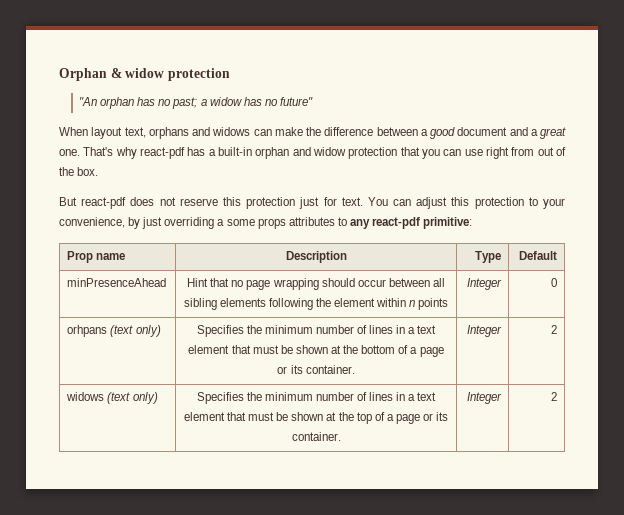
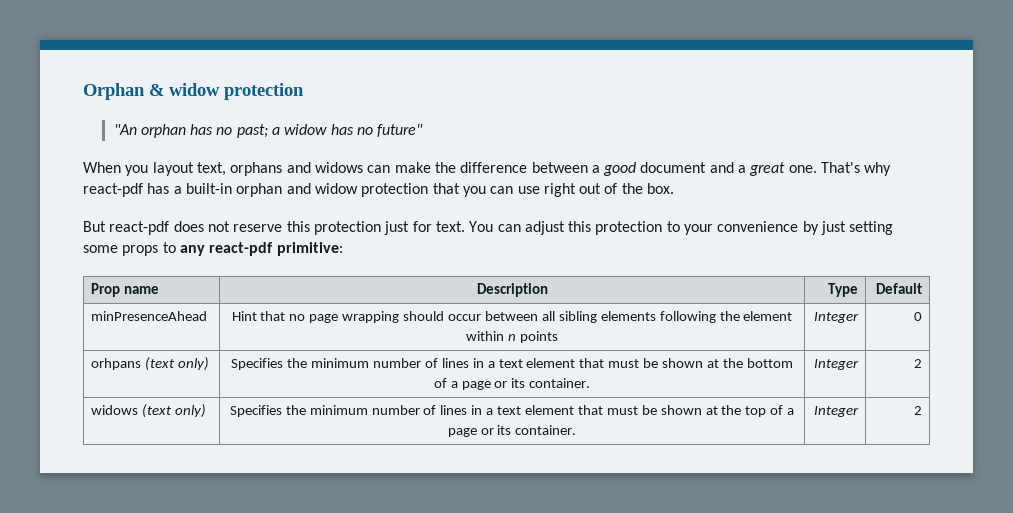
(88, 131) none -> [125,165,149,176] you
[511,147,535,156] from -> (576, 190) none
[59,217,125,228] convenience, -> [717,221,799,232] convenience
[164,217,225,229] overriding a -> [849,221,894,235] setting
[288,217,335,226] attributes -> (159, 250) none

